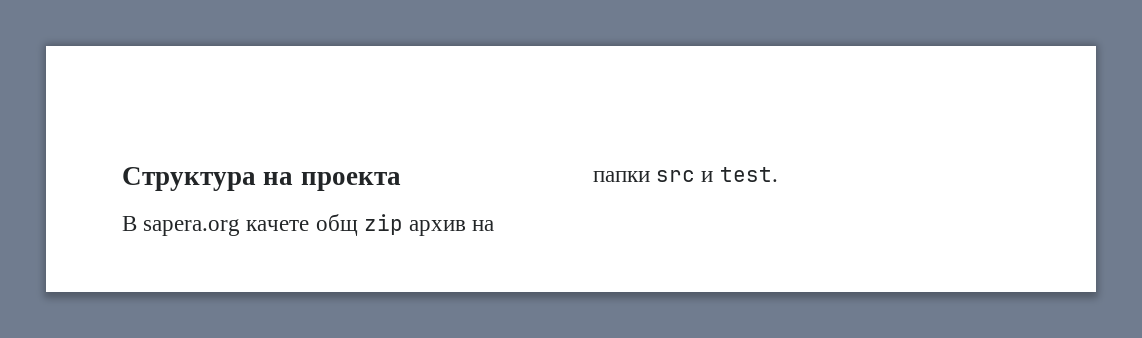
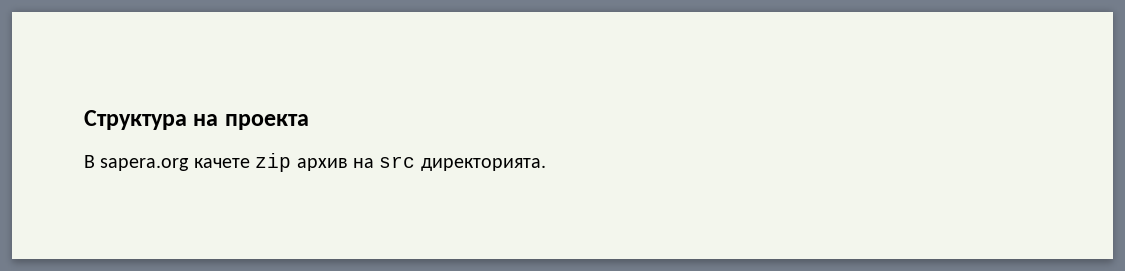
[315,214,358,236] общ -> (250, 163) none
[593,167,778,182] папки src и test. -> [379,156,546,171] src директорията.

